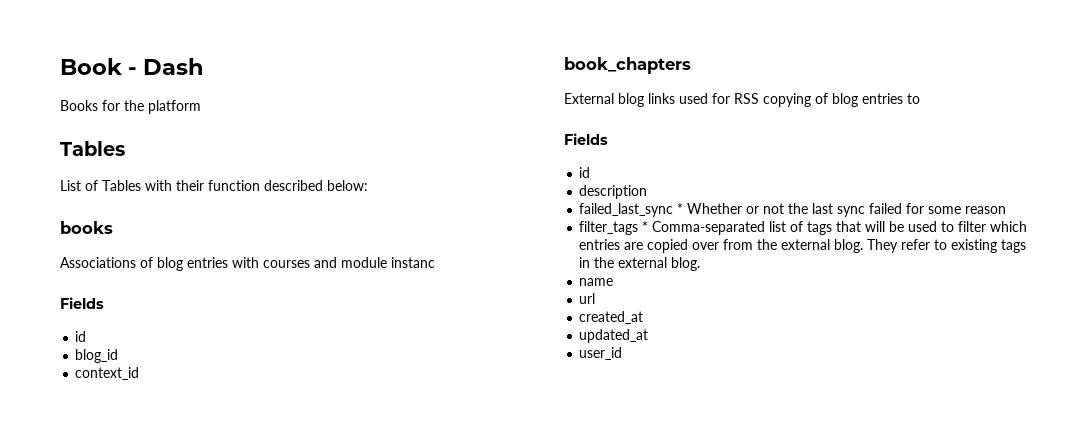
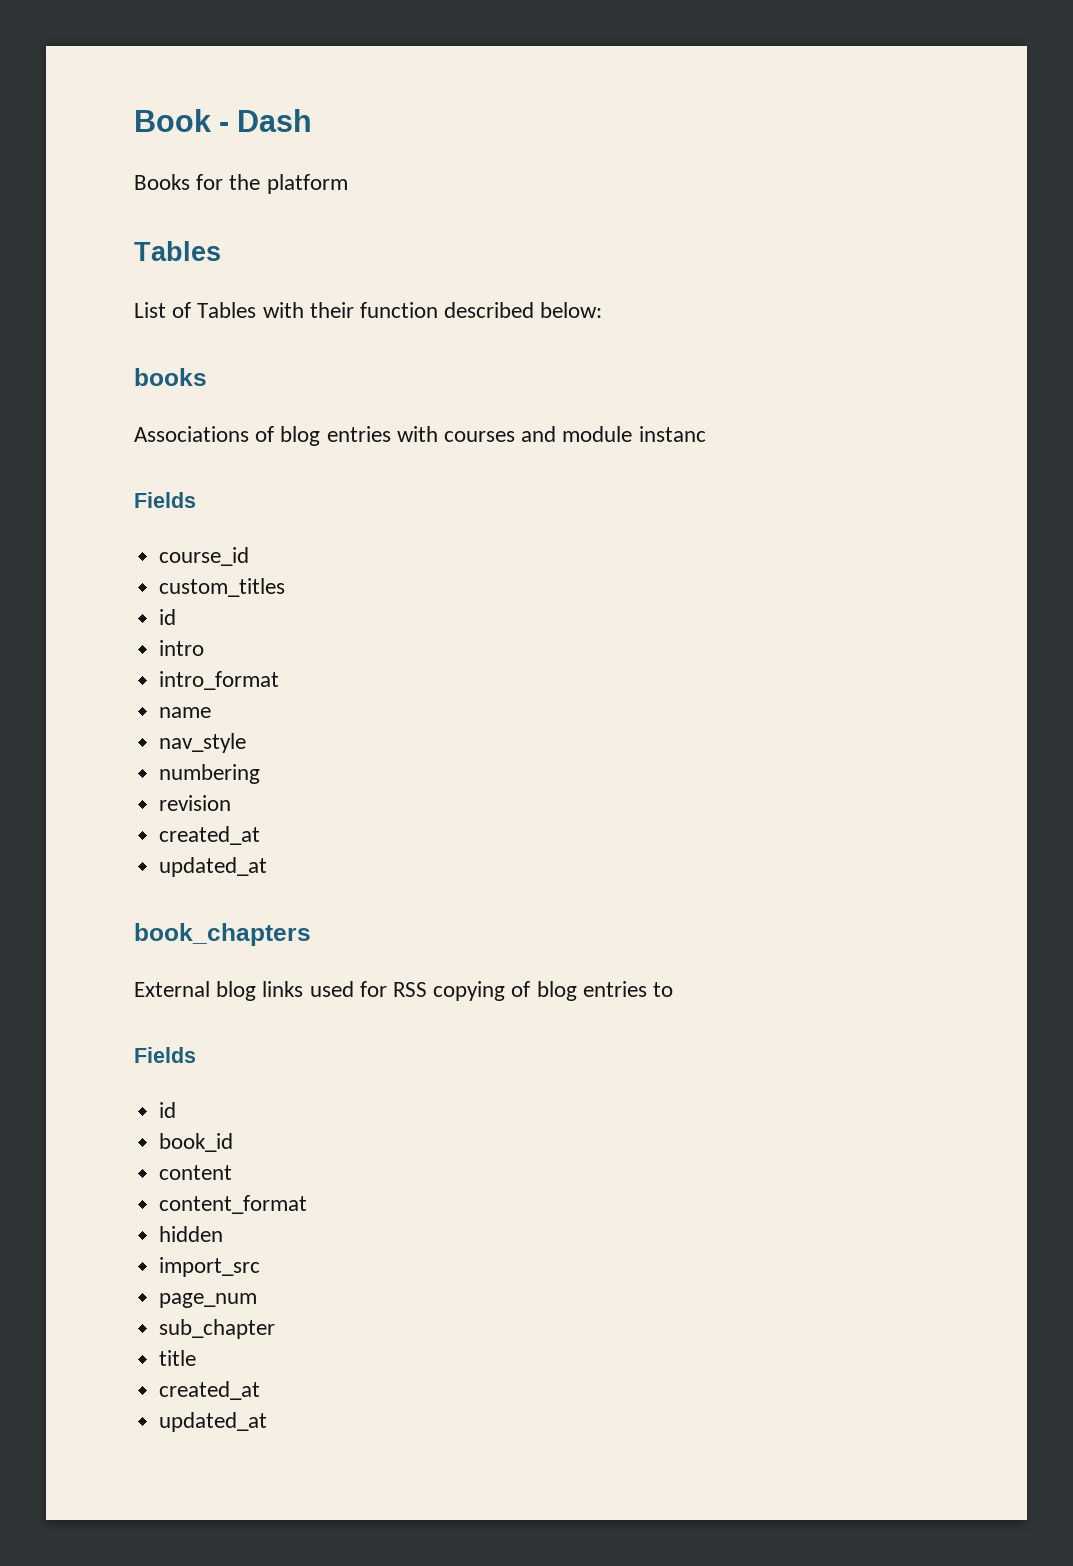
[75,331,87,342] [75,349,119,363] [75,367,140,380] // id // blog_id // context_id -> [159,547,250,566] [159,578,286,597] [159,609,177,625] [159,640,205,656] [159,671,280,690] [159,707,212,718] [159,733,247,753] [159,764,261,784] [159,795,232,811] [159,826,261,845] [159,857,268,877] // course_id // custom_titles // id // intro // intro_format // name // nav_style // numbering // revision // created_at // updated_at
[579,185,648,199] [579,203,1007,217] [579,221,1028,235] [579,239,1027,253] [579,257,701,271] [579,278,614,286] [579,293,596,304] [579,311,644,324] [579,329,649,343] [579,347,623,360] description // failed_last_sync * Whether or not the last sync failed for some reason // filter_tags * Comma-separated list of tags that will be used to filter which entries are copied over from the external blog. They refer to existing tags in the external blog. // name // url // created_at // updated_at // user_id -> [159,1133,234,1152] [159,1165,233,1180] [159,1195,308,1214] [159,1226,224,1242] [159,1257,261,1277] [159,1293,258,1308] [159,1319,276,1339] [159,1350,197,1366] [159,1381,261,1400] [159,1412,268,1432] book_id // content // content_format // hidden // import_src // page_num // sub_chapter // title // created_at // updated_at

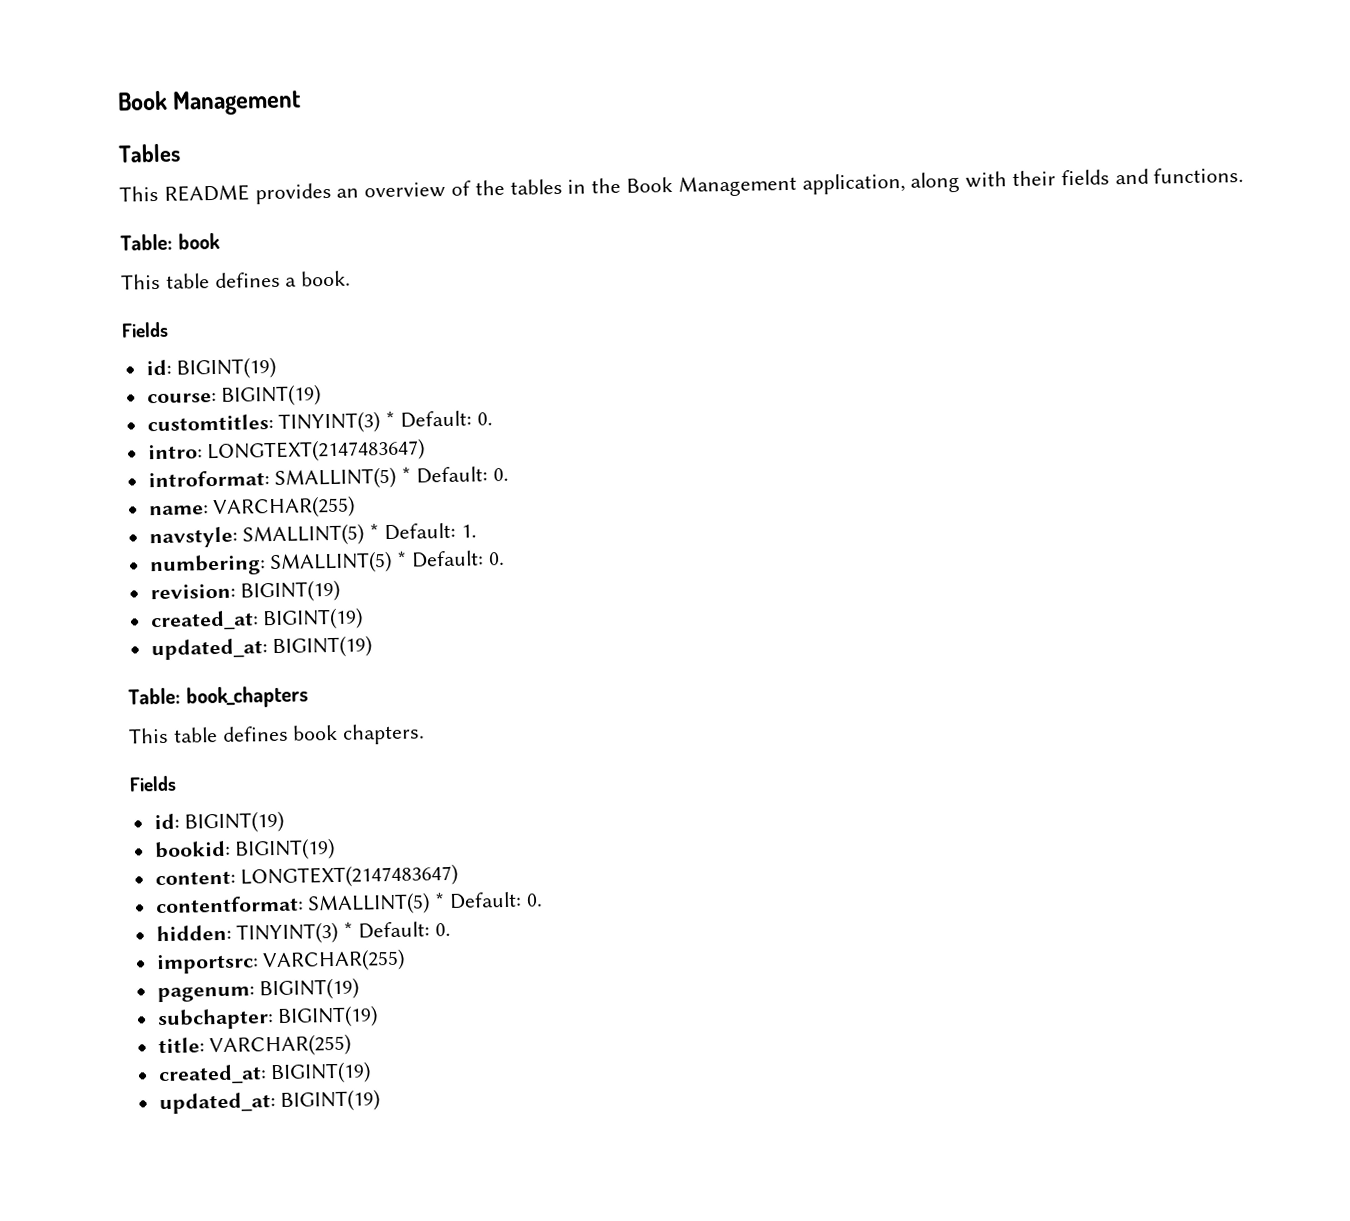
[134,109,313,132] [134,174,348,194] [134,241,221,261] [134,302,603,318] [134,368,207,386] [134,426,706,446] [134,492,196,508] [159,547,250,566] [159,578,286,597] [159,609,177,625] [159,640,205,656] [159,671,280,690] [159,707,212,718] [159,733,247,753] [159,764,261,784] [159,795,232,811] [159,826,261,845] [159,857,268,877] [134,923,311,946] [134,981,674,1001] [134,1047,196,1063] [159,1102,177,1118] [159,1133,234,1152] [159,1165,233,1180] [159,1195,308,1214] [159,1226,224,1242] [159,1257,261,1277] [159,1293,258,1308] [159,1319,276,1339] [159,1350,197,1366] [159,1381,261,1400] [159,1412,268,1432] Book - Dash // Books for the platform // Tables // List of Tables with their function described below: // books // Associations of blog entries with courses and module instanc // Fields // course_id // custom_titles // id // intro // intro_format // name // nav_style // numbering // revision // created_at // updated_at // book_chapters // External blog links used for RSS copying of blog entries to // Fields // id // book_id // content // content_format // hidden // import_src // page_num // sub_chapter // title // created_at // updated_at -> [117,89,302,116] [118,143,181,163] [119,166,1245,205] [120,232,220,251] [121,270,352,290] [121,321,169,338] [145,356,277,380] [146,384,322,407] [146,410,493,434] [147,438,426,464] [147,466,509,490] [148,495,356,520] [148,522,477,549] [148,550,505,577] [149,579,341,603] [149,607,364,632] [150,635,373,661] [128,685,308,709] [128,723,426,745] [129,775,177,792] [153,810,285,834] [153,837,336,861] [154,863,459,889] [154,891,543,916] [155,921,451,945] [155,948,406,975] [156,977,360,1003] [156,1005,379,1031] [157,1033,352,1058] [157,1061,372,1086] [158,1089,381,1115] Book Management // Tables // This README provides an overview of the tables in the Book Management application, along with their fields and functions. // Table: book // This table defines a book. // Fields // id: BIGINT(19) // course: BIGINT(19) // customtitles: TINYINT(3) * Default: 0. // intro: LONGTEXT(2147483647) // introformat: SMALLINT(5) * Default: 0. // name: VARCHAR(255) // navstyle: SMALLINT(5) * Default: 1. // numbering: SMALLINT(5) * Default: 0. // revision: BIGINT(19) // created_at: BIGINT(19) // updated_at: BIGINT(19) // Table: book_chapters // This table defines book chapters. // Fields // id: BIGINT(19) // bookid: BIGINT(19) // content: LONGTEXT(2147483647) // contentformat: SMALLINT(5) * Default: 0. // hidden: TINYINT(3) * Default: 0. // importsrc: VARCHAR(255) // pagenum: BIGINT(19) // subchapter: BIGINT(19) // title: VARCHAR(255) // created_at: BIGINT(19) // updated_at: BIGINT(19)

